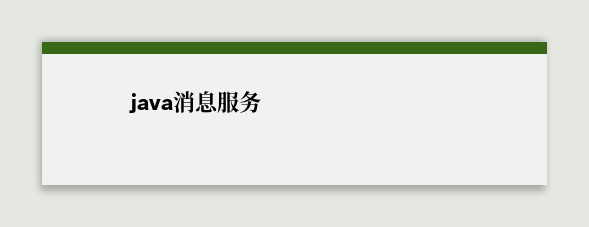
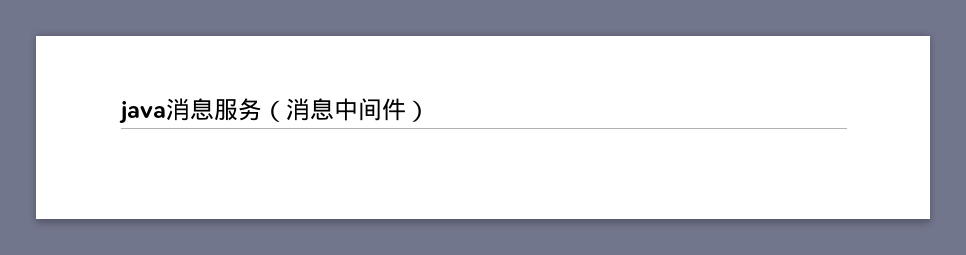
(261, 102) none -> [262,98,430,122] （消息中间件）

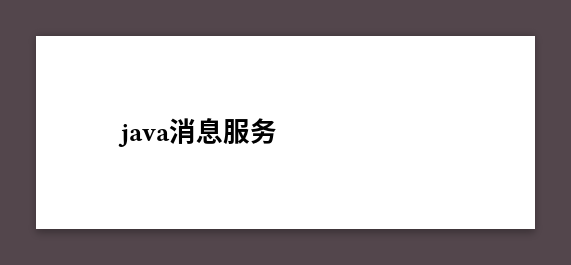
[262,98,430,122] （消息中间件） -> (277, 131) none

